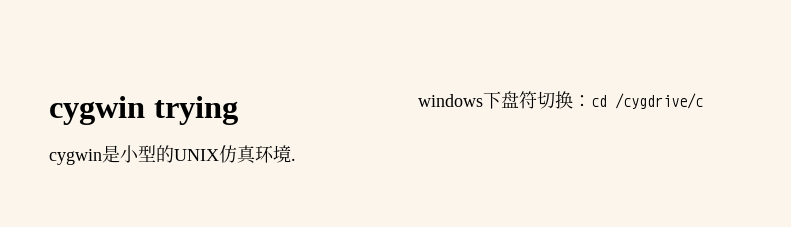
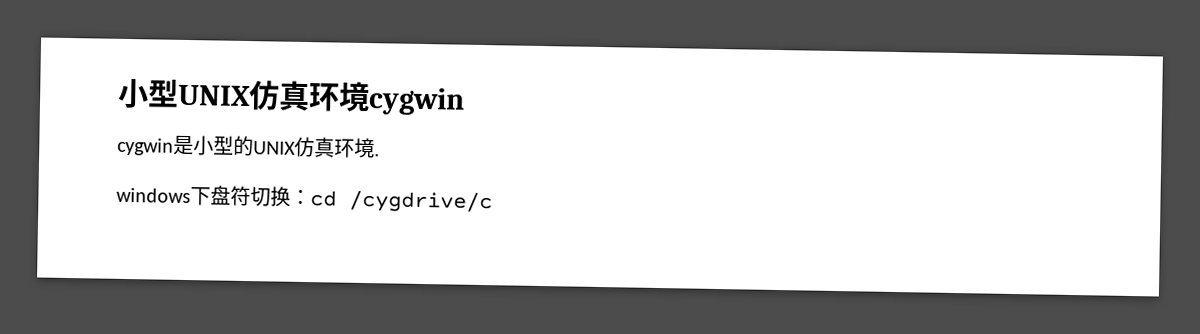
[49,96,238,125] cygwin trying -> [117,77,465,116] 小型UNIX仿真环境cygwin

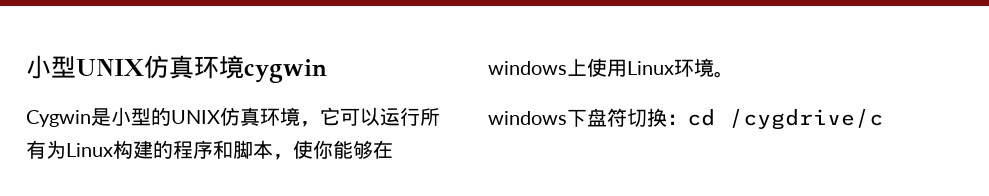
[117,137,174,156] cygwin -> [26,110,91,127] Cygwin
[374,153,380,157] . -> [300,107,440,127] [26,140,393,160] [488,58,734,78] ，它可以运行所有为Linux构建的程序和脚本，使你能够在windows上使用Linux环境。

